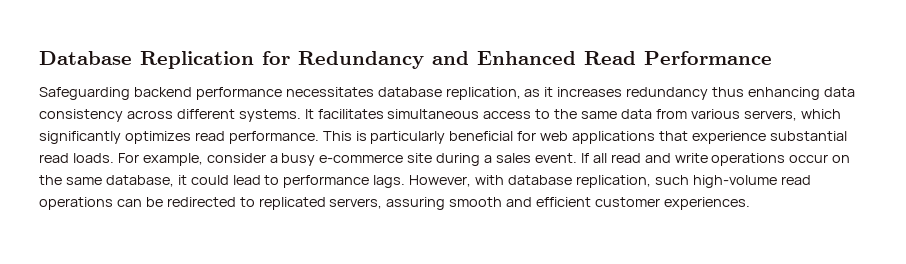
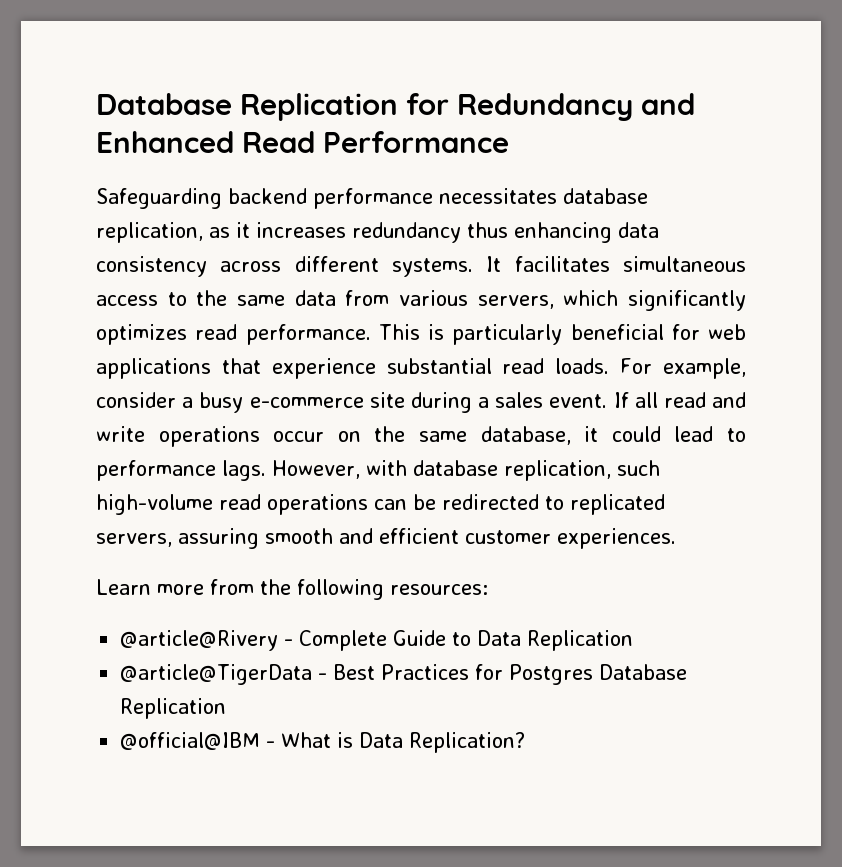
(750, 203) none -> [96,579,488,600] [120,630,634,651] [120,664,688,685] [120,698,227,719] [120,732,526,753] // Learn more from the following resources: // @article@Rivery - Complete Guide to Data Replication // @article@TigerData - Best Practices for Postgres Database Replication // @official@IBM - What is Data Replication?

